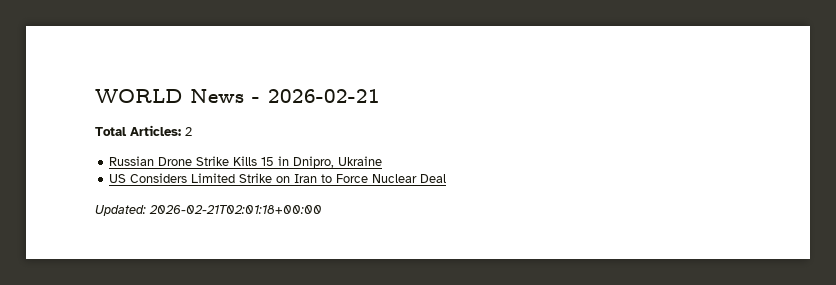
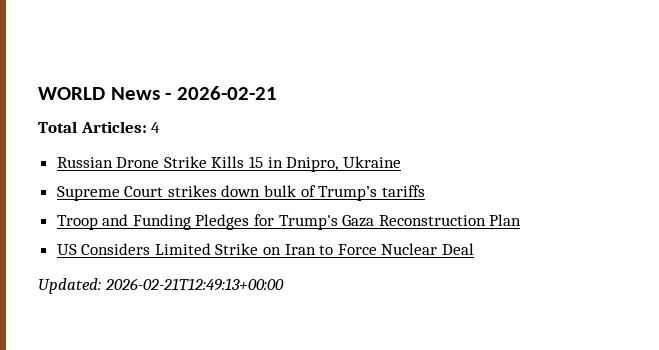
[185,127,192,136] 2 -> [151,122,161,133] 4
(383, 161) none -> [56,185,425,201] [56,214,522,230] // Supreme Court strikes down bulk of Trump’s tariffs // Troop and Funding Pledges for Trump's Gaza Reconstruction Plan
[149,205,322,214] 2026-02-21T02:01:18+00:00 -> [104,278,284,291] 2026-02-21T12:49:13+00:00

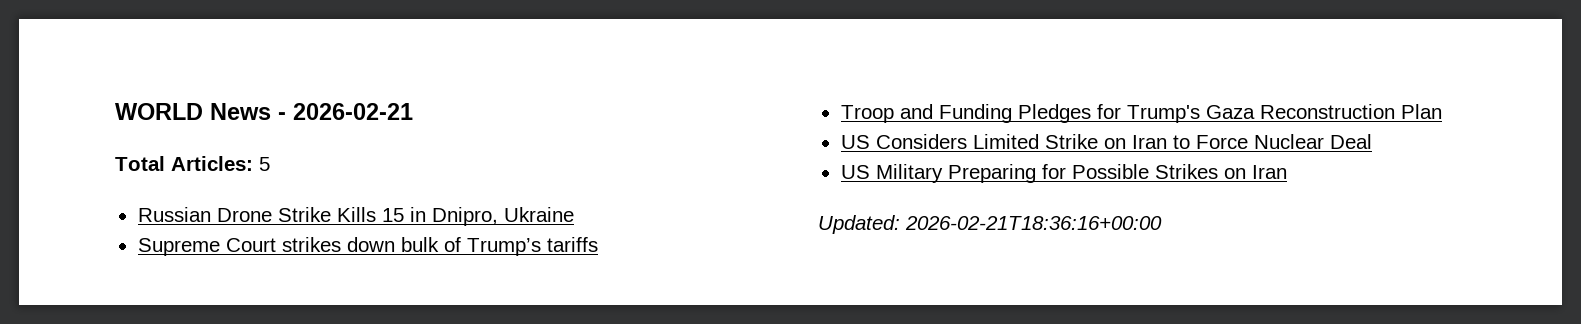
[151,122,161,133] 4 -> [259,157,270,171] 5
(475, 249) none -> [840,164,1287,183] // US Military Preparing for Possible Strikes on Iran
[104,278,284,291] 2026-02-21T12:49:13+00:00 -> [905,216,1162,230] 2026-02-21T18:36:16+00:00

